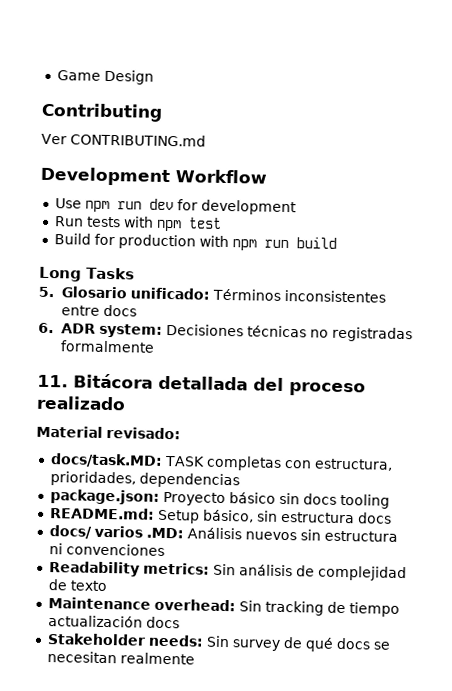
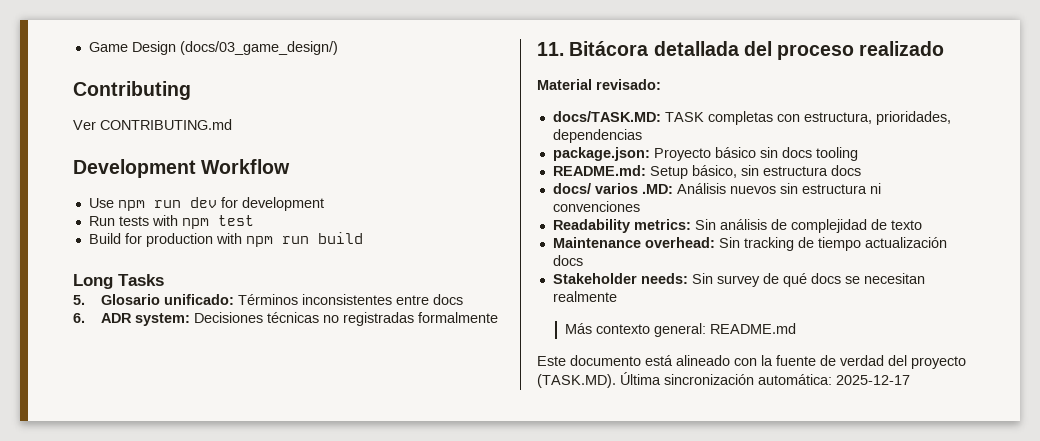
(154, 77) none -> [179,41,338,55] (docs/03_game_design/)
[49,453,163,468] docs/task.MD: -> [552,111,661,122] docs/TASK.MD:
(195, 658) none -> [565,323,797,337] [537,355,966,369] [537,372,910,388] // Más contexto general: README.md // Este documento está alineado con la fuente de verdad del proyecto (TASK.MD). Última sincronización automática: 2025-12-17

